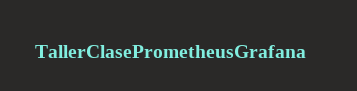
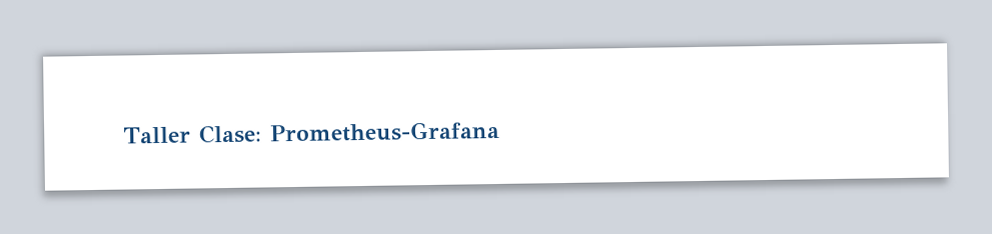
[35,45,306,58] TallerClasePrometheusGrafana -> [123,120,500,144] Taller Clase: Prometheus-Grafana

